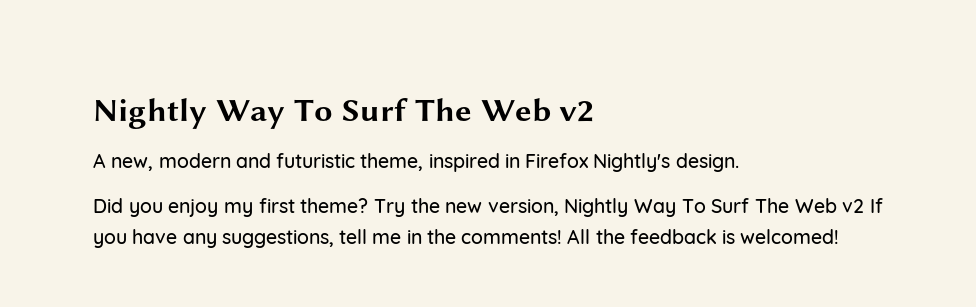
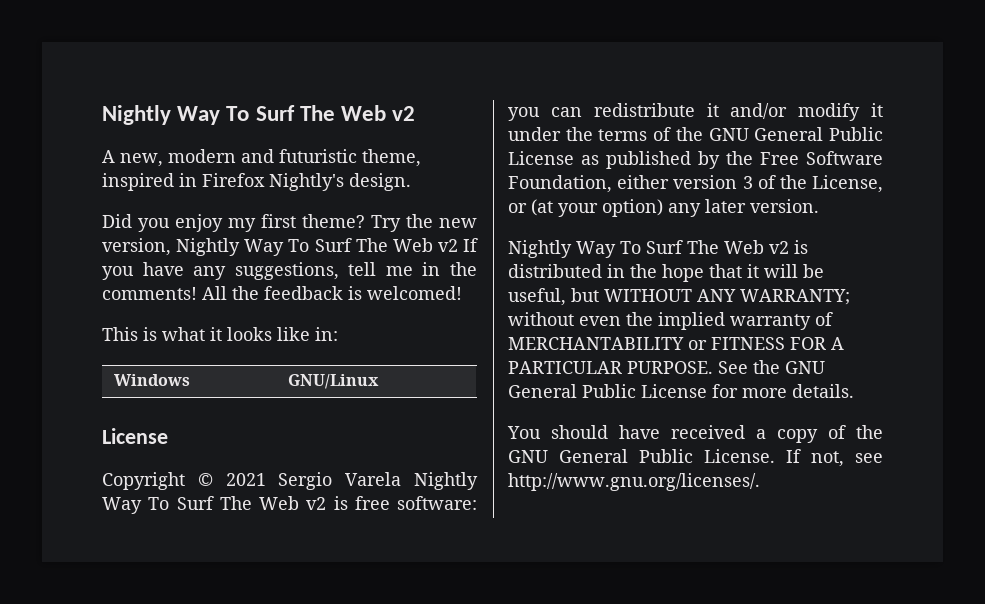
(840, 236) none -> [102,327,338,341] [114,374,191,386] [288,374,380,389] [102,428,168,444] [102,472,479,490] [102,496,477,514] [508,103,883,121] [508,127,883,141] [508,151,883,169] [508,175,883,193] [508,199,819,217] [508,240,808,258] [508,264,824,282] [508,288,850,306] [508,312,833,330] [508,337,844,350] [508,360,825,374] [508,384,854,398] [507,425,883,443] [508,449,883,467] [508,473,760,491] // This is what it looks like in: // Windows | GNU/Linux // License // Copyright © 2021 Sergio Varela Nightly Way To Surf The Web v2 is free software: you can redistribute it and/or modify it under the terms of the GNU General Public License as published by the Free Software Foundation, either version 3 of the License, or (at your option) any later version. // Nightly Way To Surf The Web v2 is distributed in the hope that it will be useful, but WITHOUT ANY WARRANTY; without even the implied warranty of MERCHANTABILITY or FITNESS FOR A PARTICULAR PURPOSE. See the GNU General Public License for more details. // You should have received a copy of the GNU General Public License. If not, see http://www.gnu.org/licenses/.

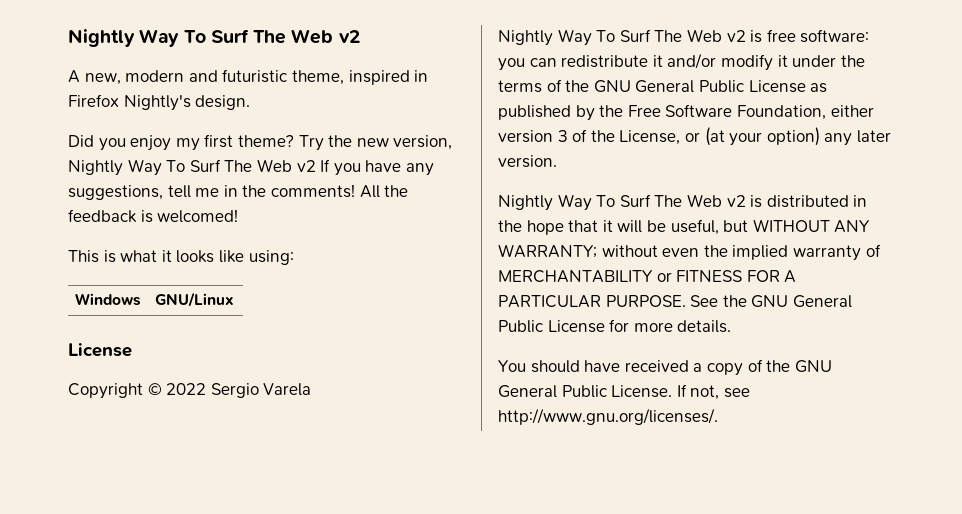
[315,327,338,341] in: -> [248,250,294,265] using:
[225,473,266,486] 2021 -> [166,383,207,395] 2022
(402, 479) none -> (312, 389) //

